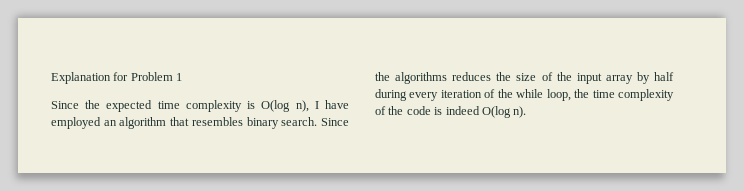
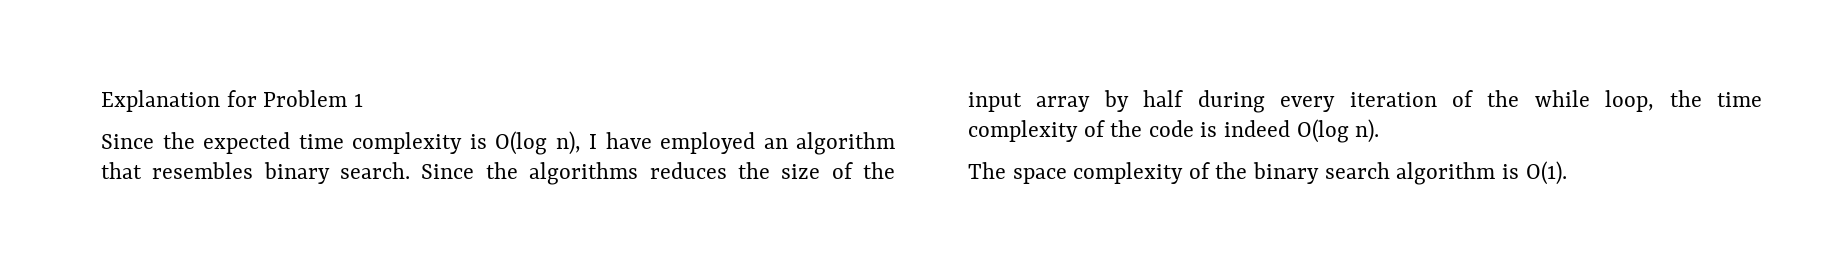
(527, 112) none -> [968,161,1567,185] // The space complexity of the binary search algorithm is O(1).

